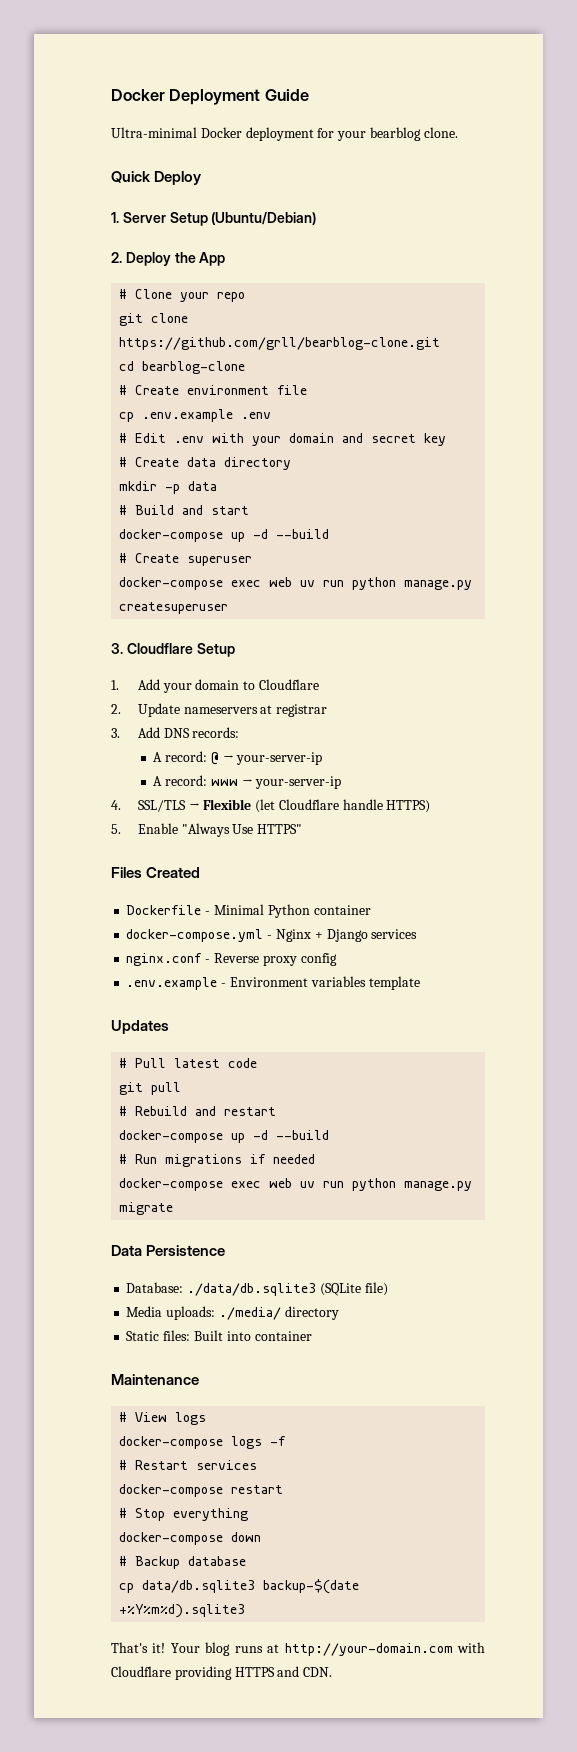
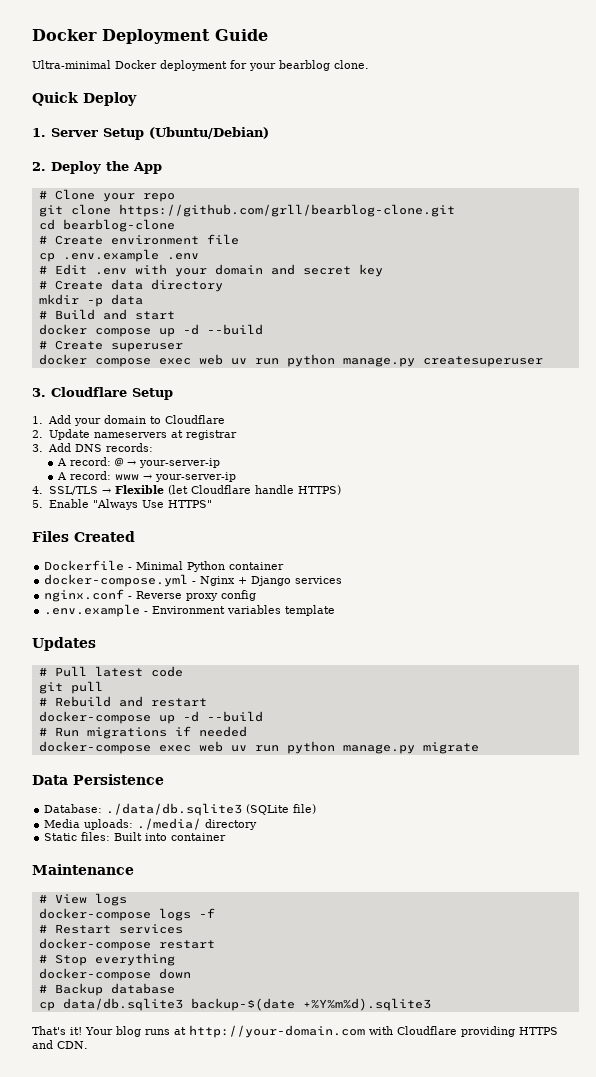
[119,529,224,542] docker-compose -> [38,324,151,337] docker compose
[119,577,224,590] docker-compose -> [38,354,151,367] docker compose

